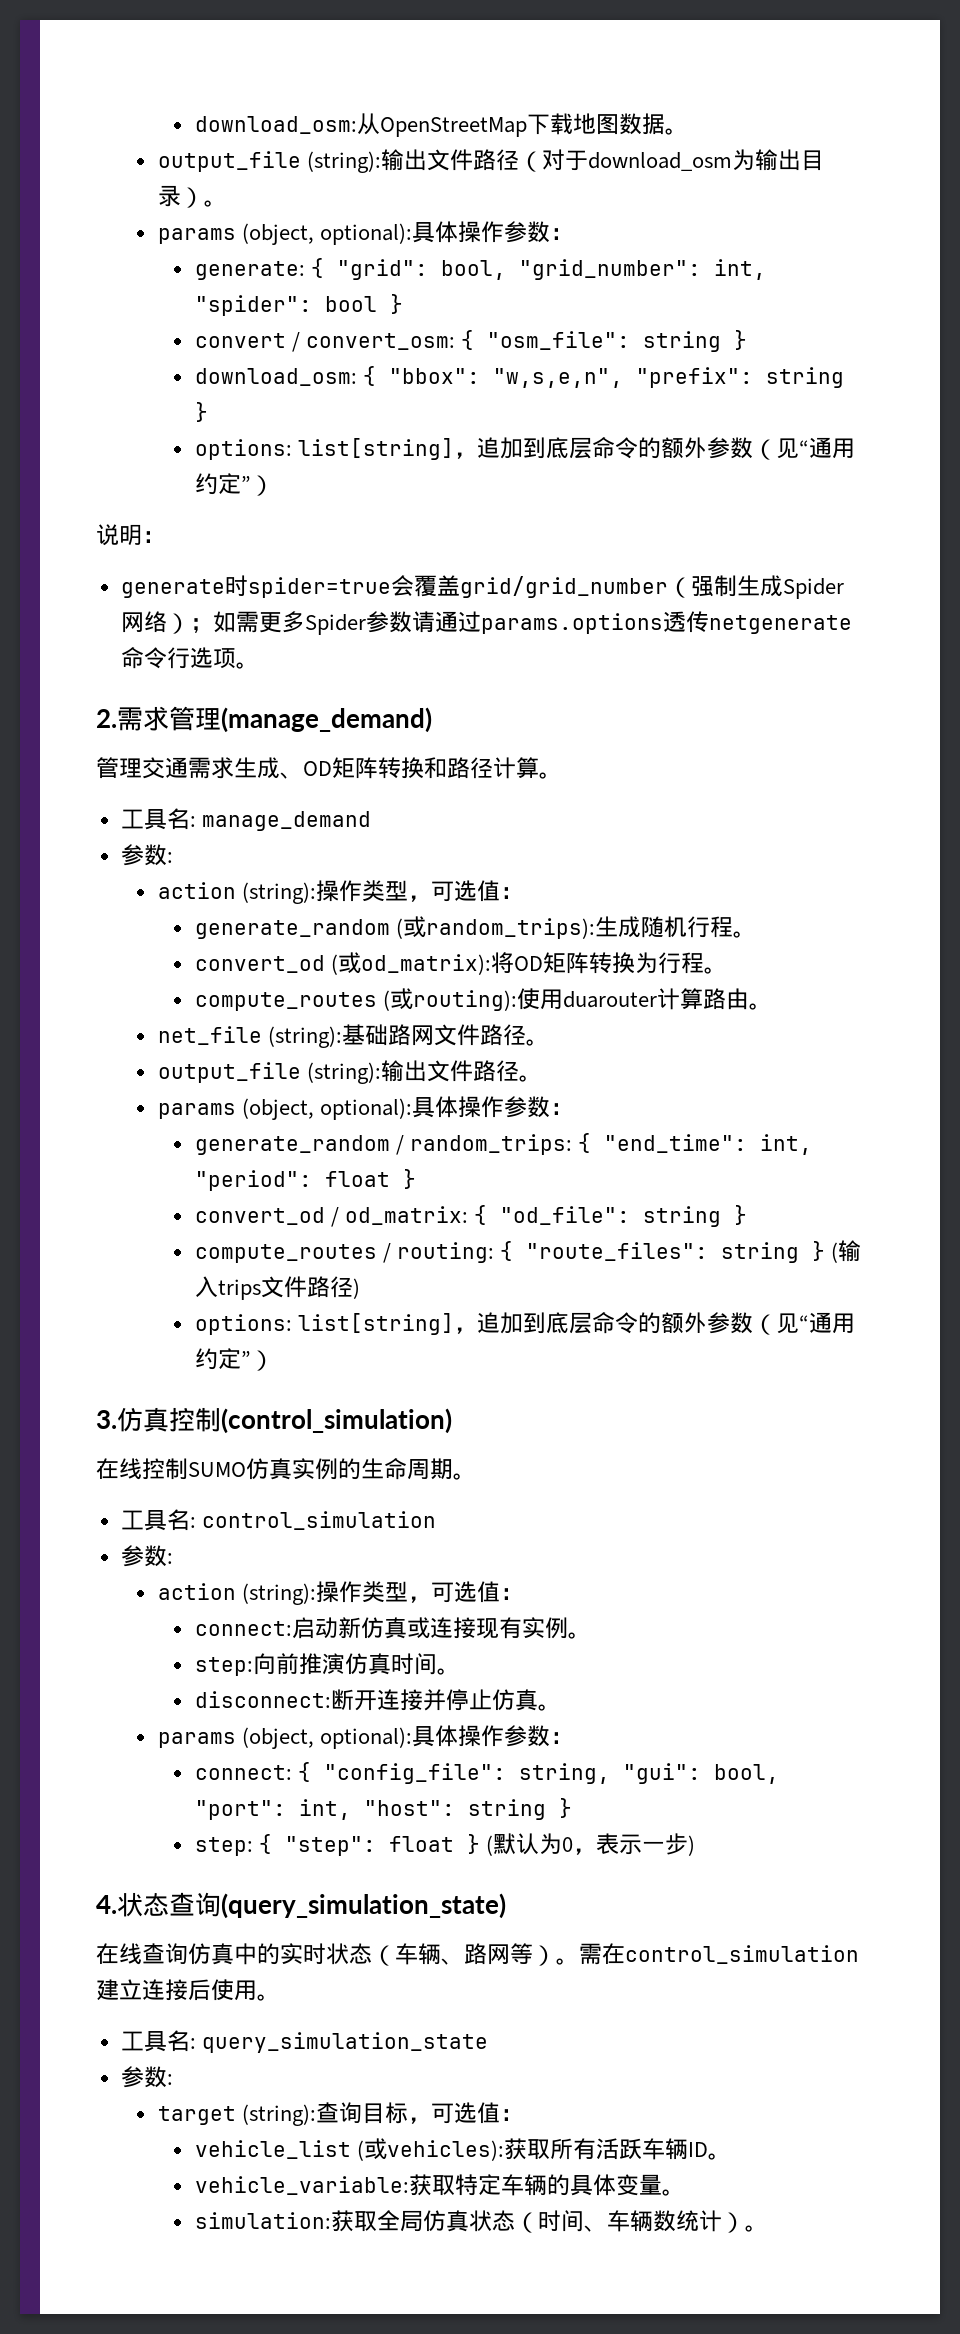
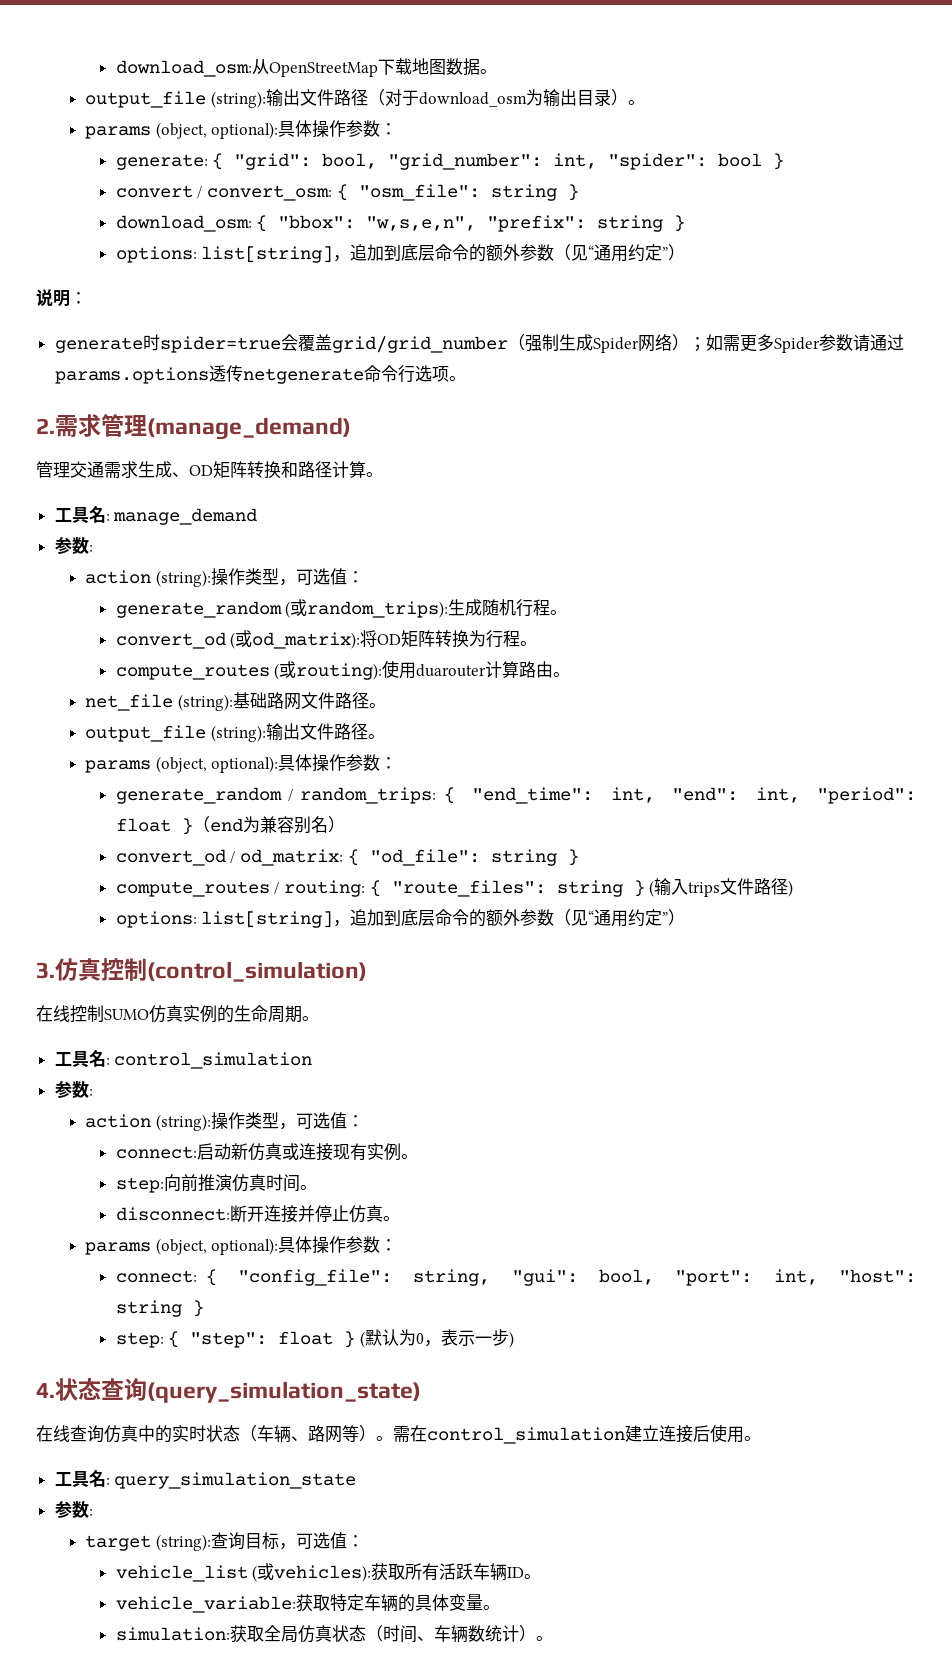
(812, 1144) none -> [672,787,800,803] "end": int,
(416, 1179) none -> [192,816,345,834] （end为兼容别名）

